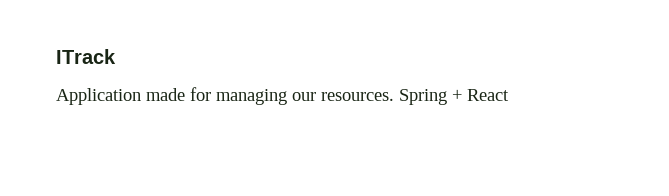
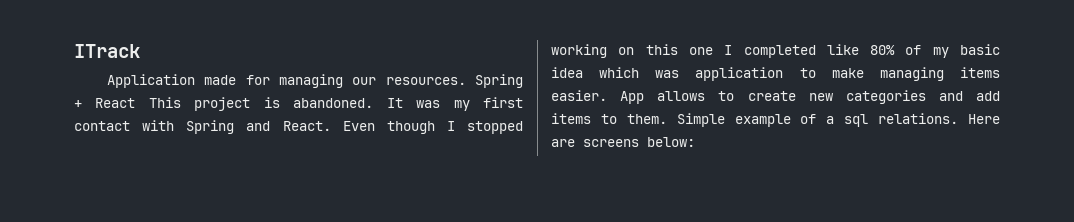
(509, 95) none -> [148,97,523,111] [74,120,523,134] [551,44,1000,58] [551,67,1000,81] [551,90,1000,104] [551,113,1001,127] [551,137,695,147] This project is abandoned. It was my first contact with Spring and React. Even though I stopped working on this one I completed like 80% of my basic idea which was application to make managing items easier. App allows to create new categories and add items to them. Simple example of a sql relations. Here are screens below:

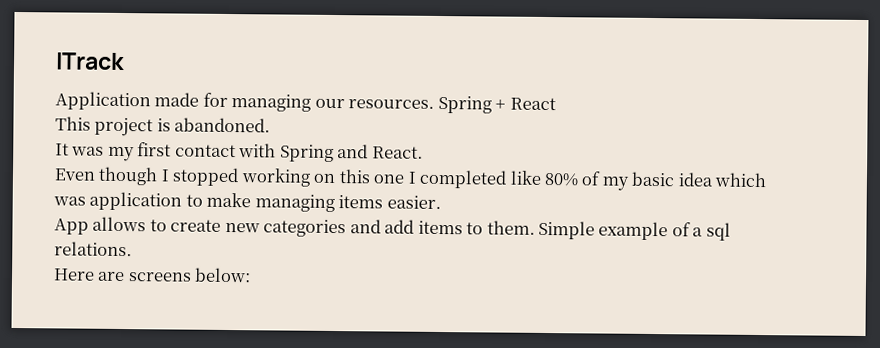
(136, 103) none -> (556, 104) //
(374, 103) none -> (271, 125) //
(331, 126) none -> (423, 152) //
(607, 95) none -> (441, 202) //
(959, 118) none -> (132, 249) //

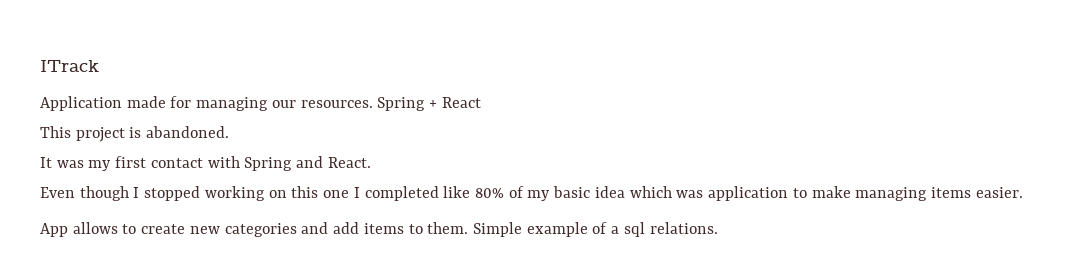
[53,267,252,283] // Here are screens below: -> (718, 228) none

